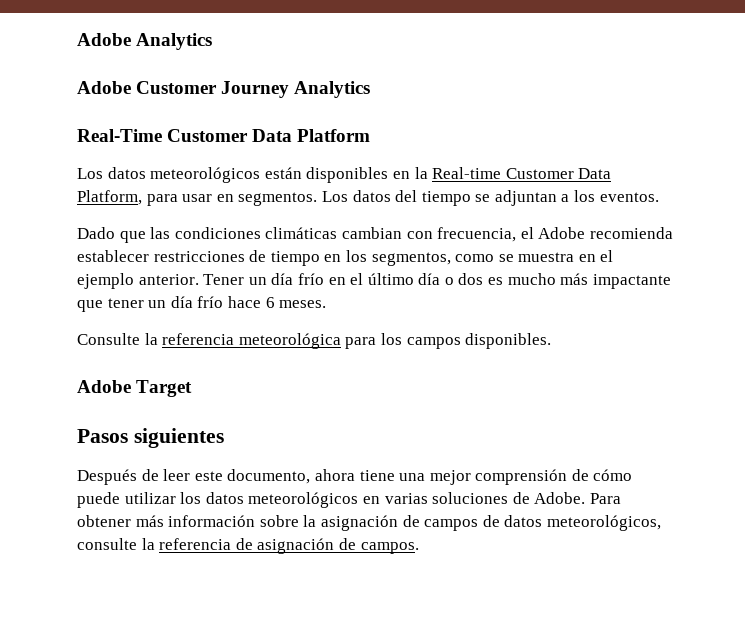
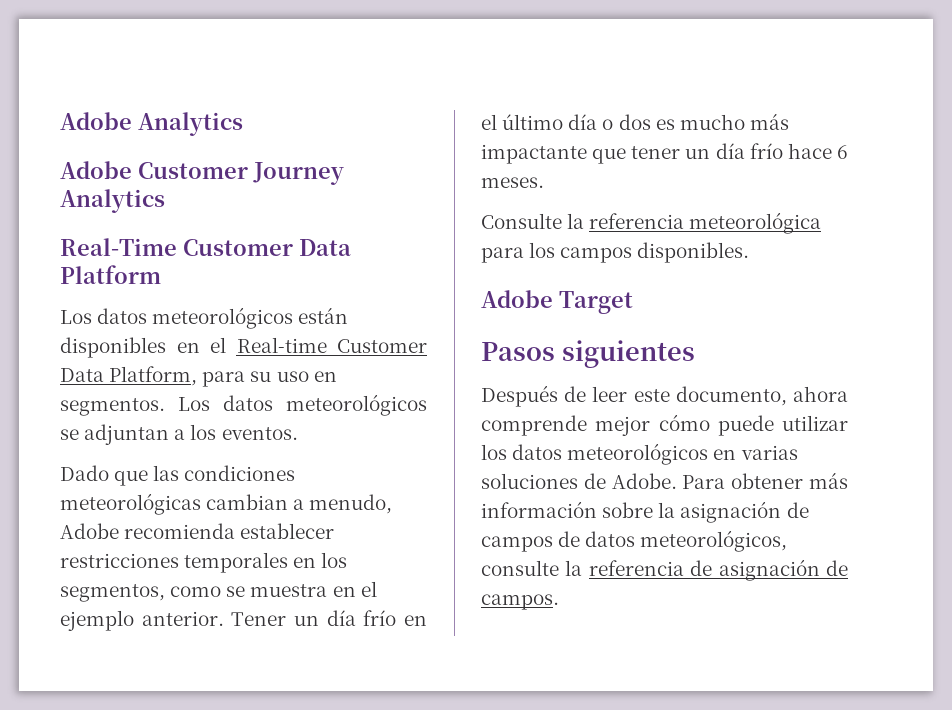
[414,167,428,179] la -> [210,337,226,353] el
[182,194,213,202] usar -> [250,371,309,382] su uso
[395,190,471,206] del tiempo -> [286,394,427,416] meteorológicos
[265,227,534,242] climáticas cambian con frecuencia, el -> [60,493,393,515] meteorológicas cambian a menudo,
[249,250,320,266] de tiempo -> [184,552,289,573] temporales
[359,469,589,485] tiene una mejor comprensión de -> [481,415,651,436] comprende mejor

